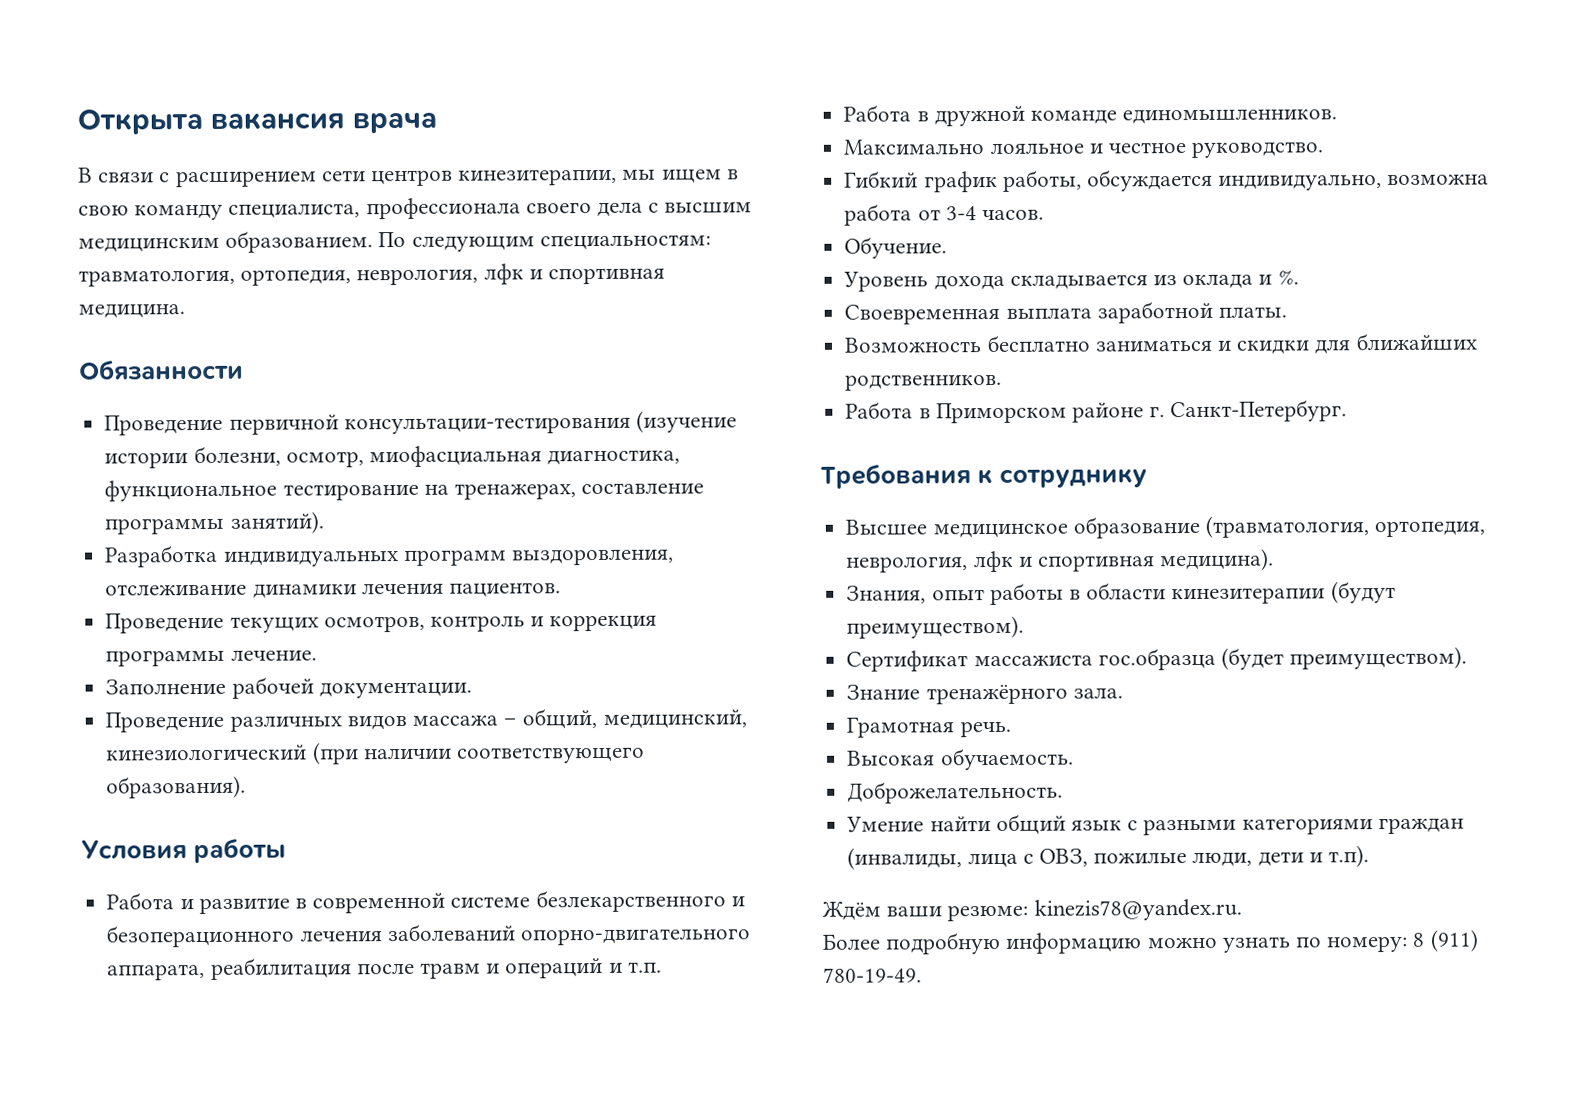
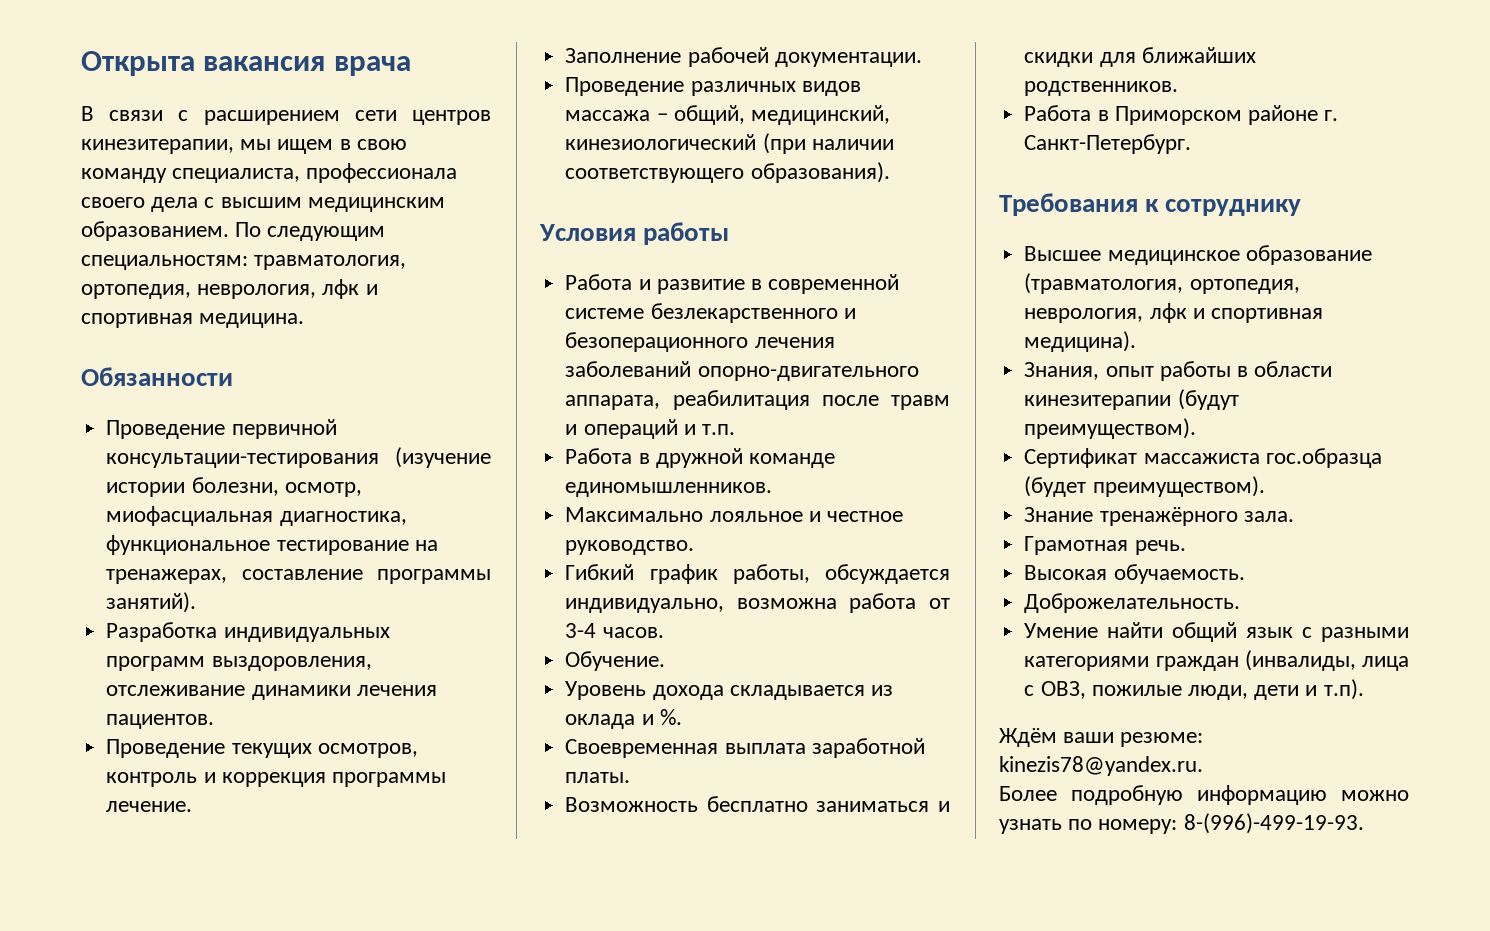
[1412,929,1479,952] [823,967,922,983] 8 (911) 780-19-49. -> [1183,813,1364,834] 8-(996)-499-19-93.

